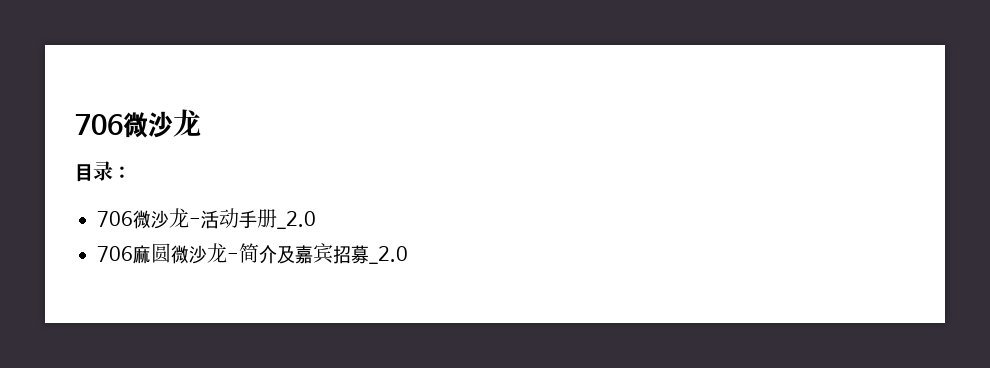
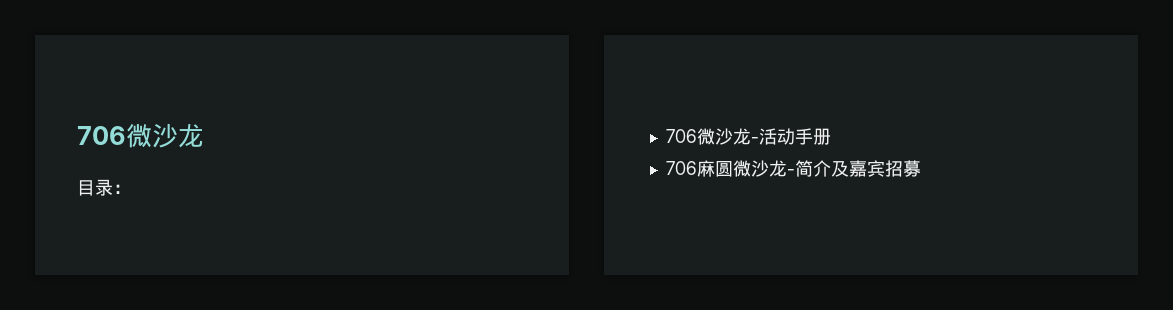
[277,211,316,229] _2.0 -> (831, 136) none
[369,246,408,264] _2.0 -> (921, 168) none

